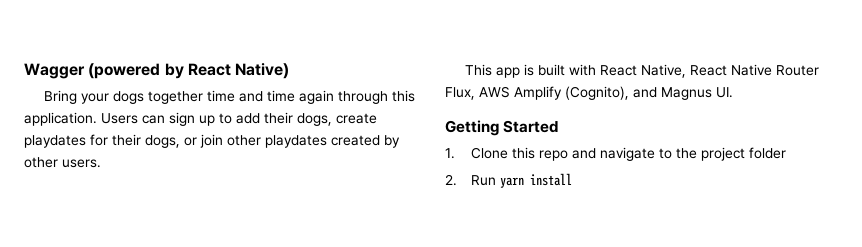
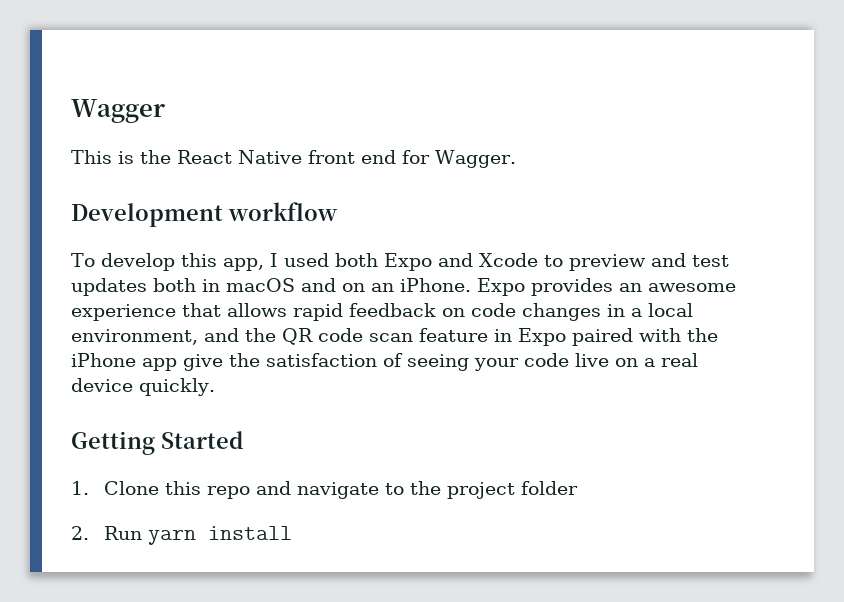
[88,63,290,79] [43,90,415,104] [24,112,377,126] [24,134,400,148] [24,157,101,168] [464,64,819,78] [445,86,733,100] (powered by React Native) // Bring your dogs together time and time again through this application. Users can sign up to add their dogs, create playdates for their dogs, or join other playdates created by other users. // This app is built with React Native, React Native Router Flux, AWS Amplify (Cognito), and Magnus UI. -> [71,150,516,168] [71,202,338,227] [71,253,729,271] [71,278,736,296] [71,303,693,321] [71,328,718,346] [71,353,698,371] [71,378,215,396] // This is the React Native front end for Wagger. // Development workflow // To develop this app, I used both Expo and Xcode to preview and test updates both in macOS and on an iPhone. Expo provides an awesome experience that allows rapid feedback on code changes in a local environment, and the QR code scan feature in Expo paired with the iPhone app give the satisfaction of seeing your code live on a real device quickly.

